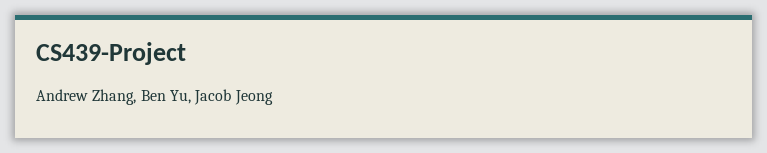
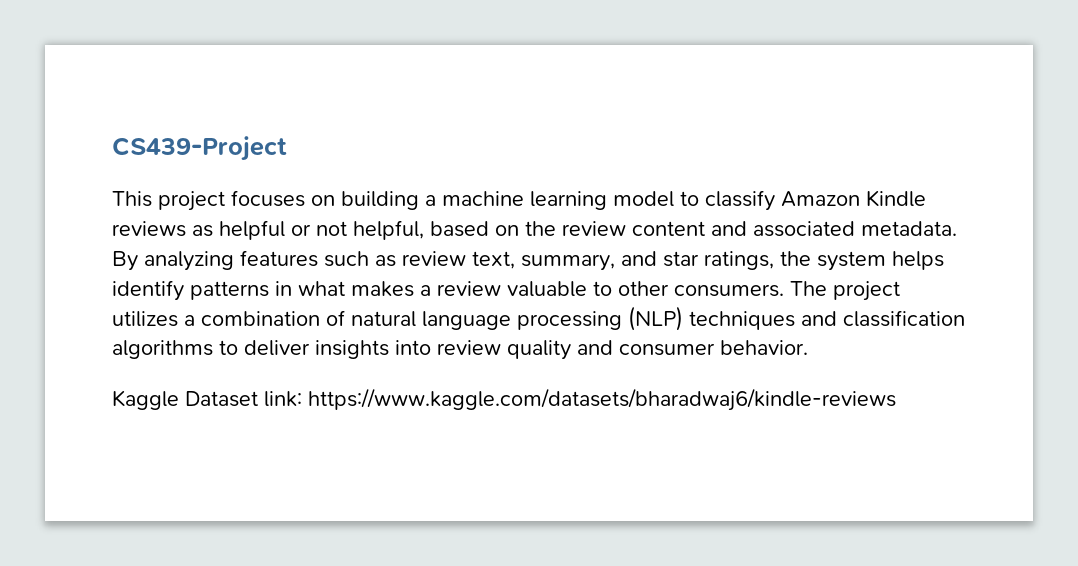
[36,89,273,105] Andrew Zhang, Ben Yu, Jacob Jeong -> [112,190,926,211] [112,220,957,240] [112,250,944,271] [112,280,900,301] [112,306,965,331] [112,340,808,360] [112,388,896,411] This project focuses on building a machine learning model to classify Amazon Kindle reviews as helpful or not helpful, based on the review content and associated metadata. By analyzing features such as review text, summary, and star ratings, the system helps identify patterns in what makes a review valuable to other consumers. The project utilizes a combination of natural language processing (NLP) techniques and classification algorithms to deliver insights into review quality and consumer behavior. // Kaggle Dataset link: https://www.kaggle.com/datasets/bharadwaj6/kindle-reviews

